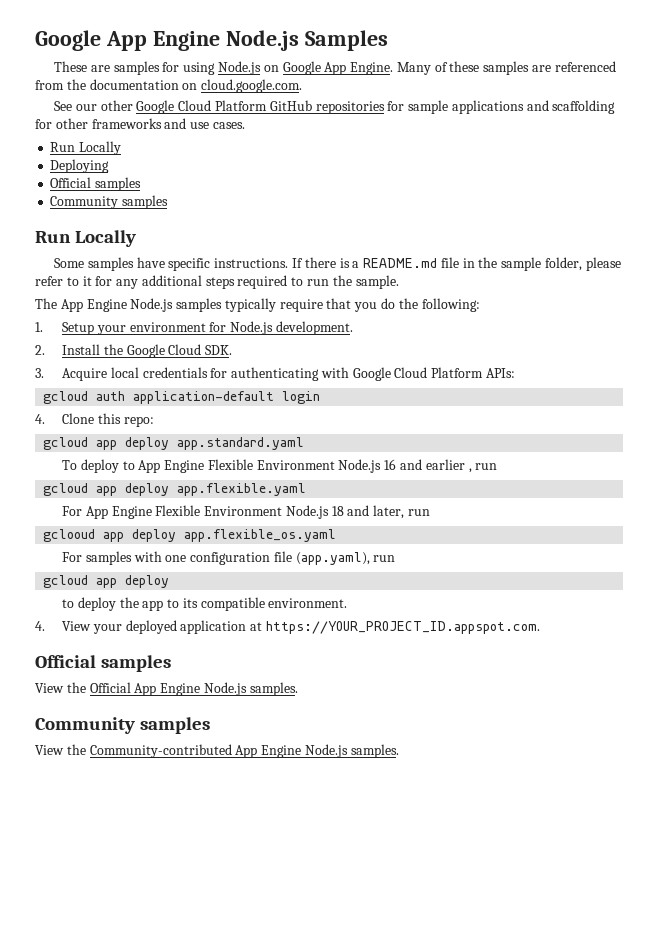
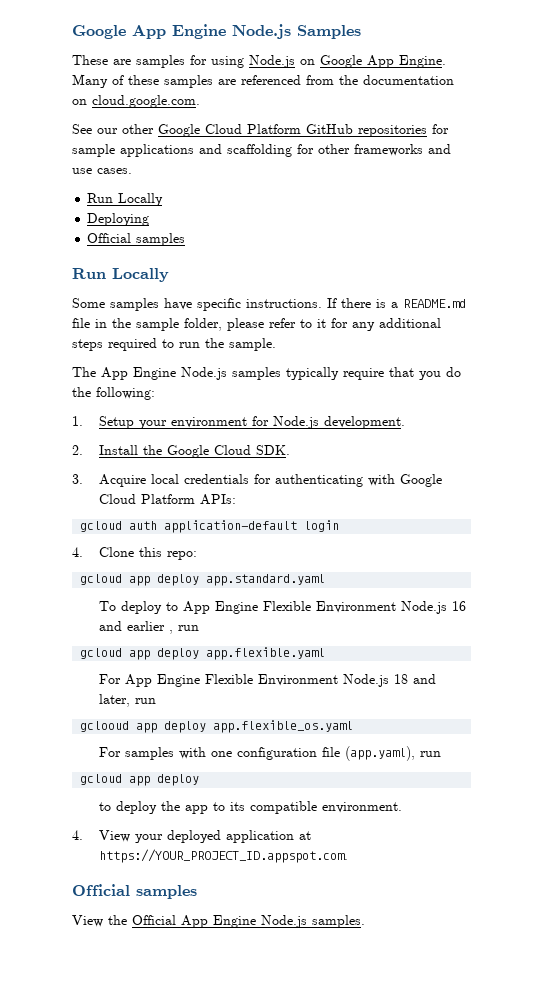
[50,195,169,209] // Community samples -> (186, 239) none
[35,717,211,734] [35,744,399,758] // Community samples // View the Community-contributed App Engine Node.js samples. -> (365, 921) none

